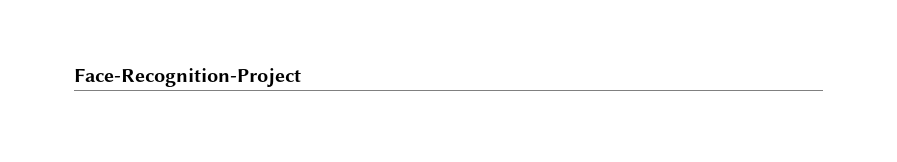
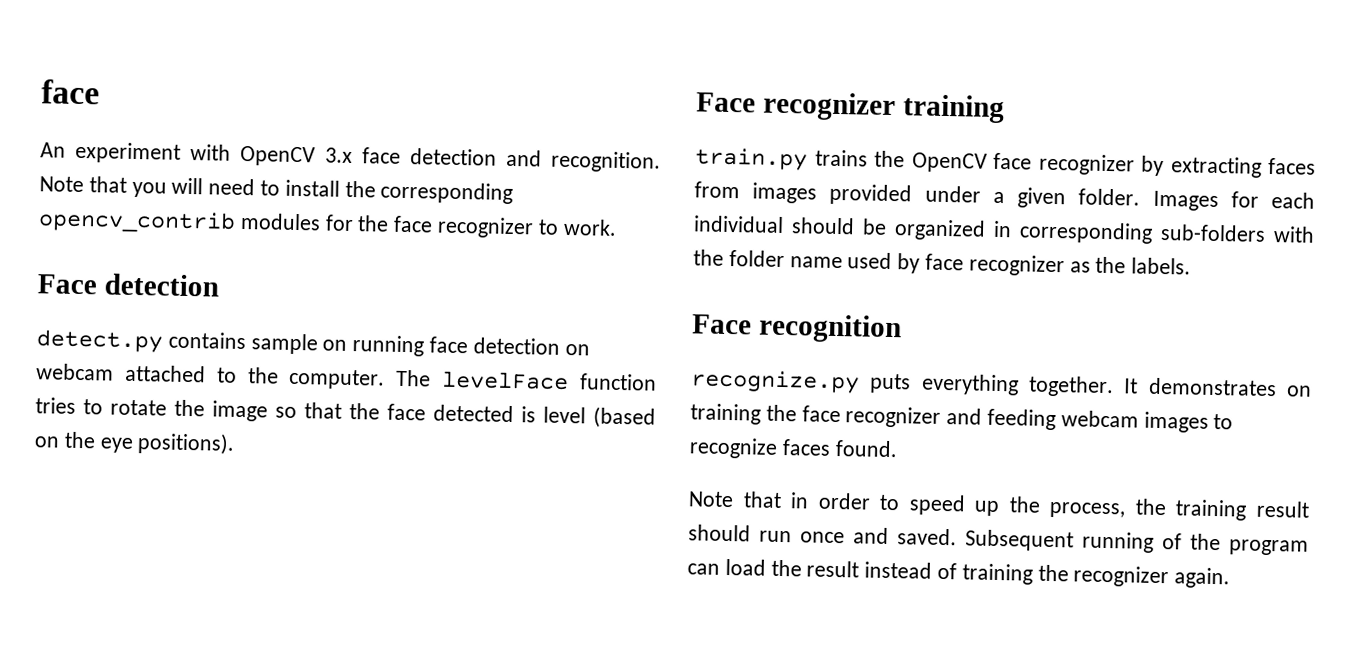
[74,68,301,87] Face-Recognition-Project -> [41,79,100,105] [40,141,661,173] [39,176,514,204] [38,209,617,239] [37,273,220,297] [36,329,590,357] [36,363,657,391] [35,397,656,429] [34,431,236,455] [696,91,1005,124] [695,147,1316,178] [694,181,1315,212] [693,215,1315,244] [693,249,1192,277] [692,313,902,344] [690,369,1312,398] [690,403,1234,433] [689,437,898,459] [688,491,1310,521] [688,524,1309,556] [687,558,1231,589] face // An experiment with OpenCV 3.x face detection and recognition. Note that you will need to install the corresponding opencv_contrib modules for the face recognizer to work. // Face detection // detect.py contains sample on running face detection on webcam attached to the computer. The levelFace function tries to rotate the image so that the face detected is level (based on the eye positions). // Face recognizer training // train.py trains the OpenCV face recognizer by extracting faces from images provided under a given folder. Images for each individual should be organized in corresponding sub-folders with the folder name used by face recognizer as the labels. // Face recognition // recognize.py puts everything together. It demonstrates on training the face recognizer and feeding webcam images to recognize faces found. // Note that in order to speed up the process, the training result should run once and saved. Subsequent running of the program can load the result instead of training the recognizer again.

